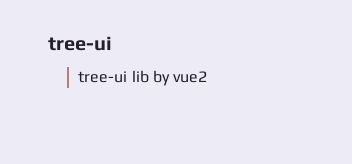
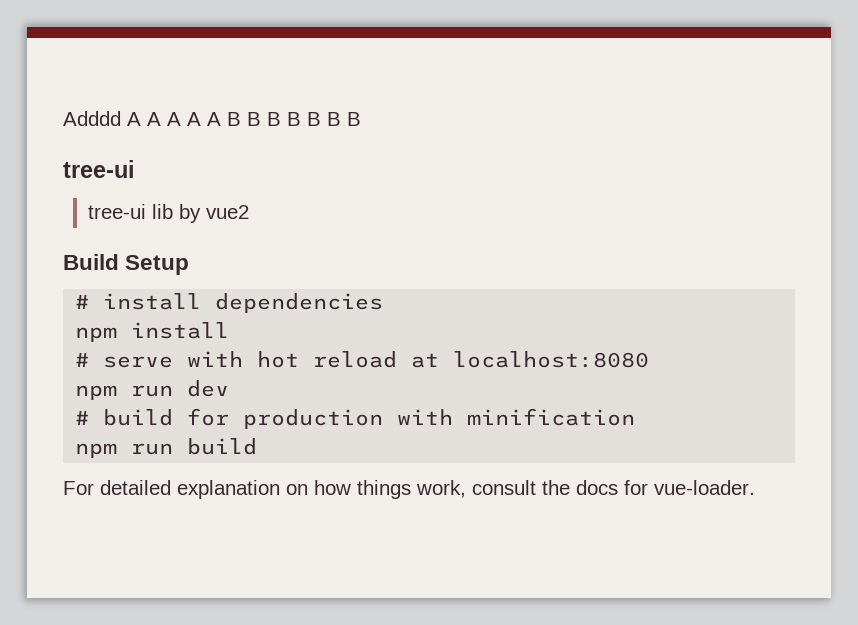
(48, 43) none -> [63,111,361,126] Adddd A A A A A B B B B B B B //
(208, 77) none -> [63,254,190,275] [75,293,384,313] [75,322,230,342] [75,351,650,368] [75,380,230,400] [75,408,636,429] [75,438,258,458] [63,480,755,499] // Build Setup // # install dependencies // npm install // # serve with hot reload at localhost:8080 // npm run dev // # build for production with minification // npm run build // For detailed explanation on how things work, consult the docs for vue-loader.

